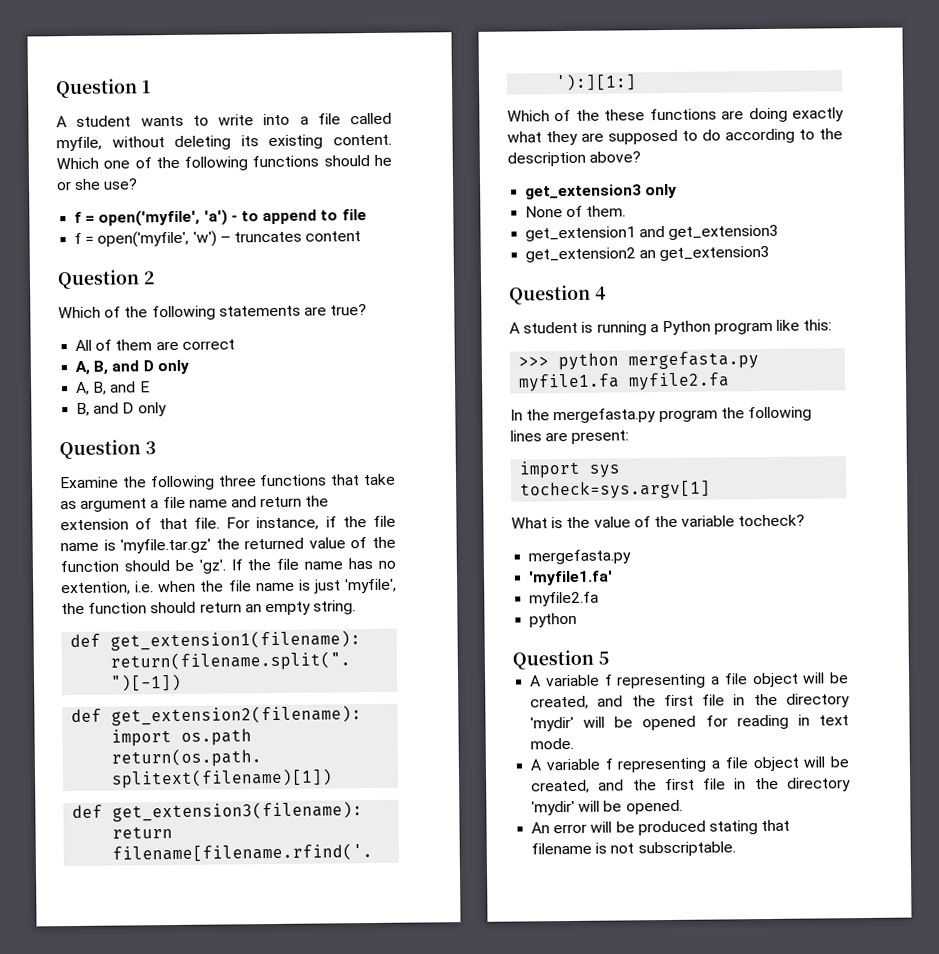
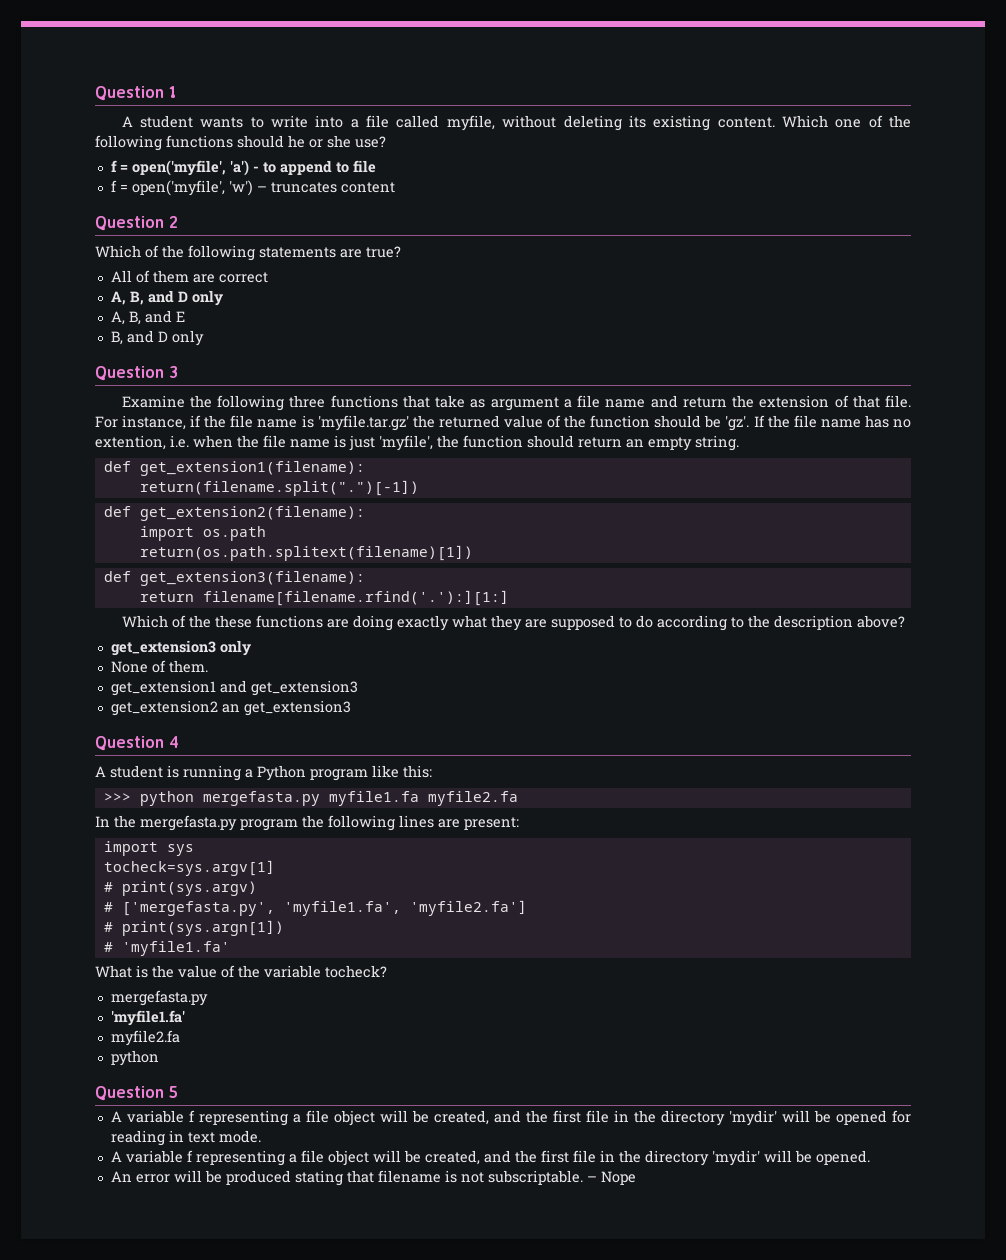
(712, 490) none -> [103,881,257,896] [103,900,527,916] [103,920,284,936] [103,941,230,956] // # print(sys.argv) // # ['mergefasta.py', 'myfile1.fa', 'myfile2.fa'] // # print(sys.argn[1]) // # 'myfile1.fa'
(736, 849) none -> [586,1171,636,1185] – Nope

